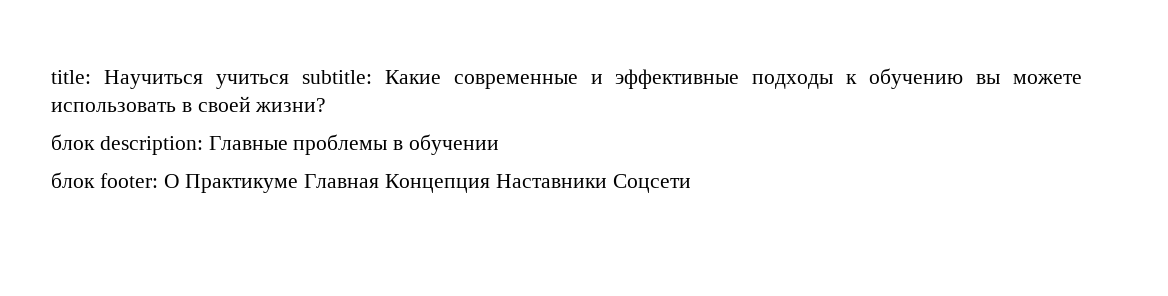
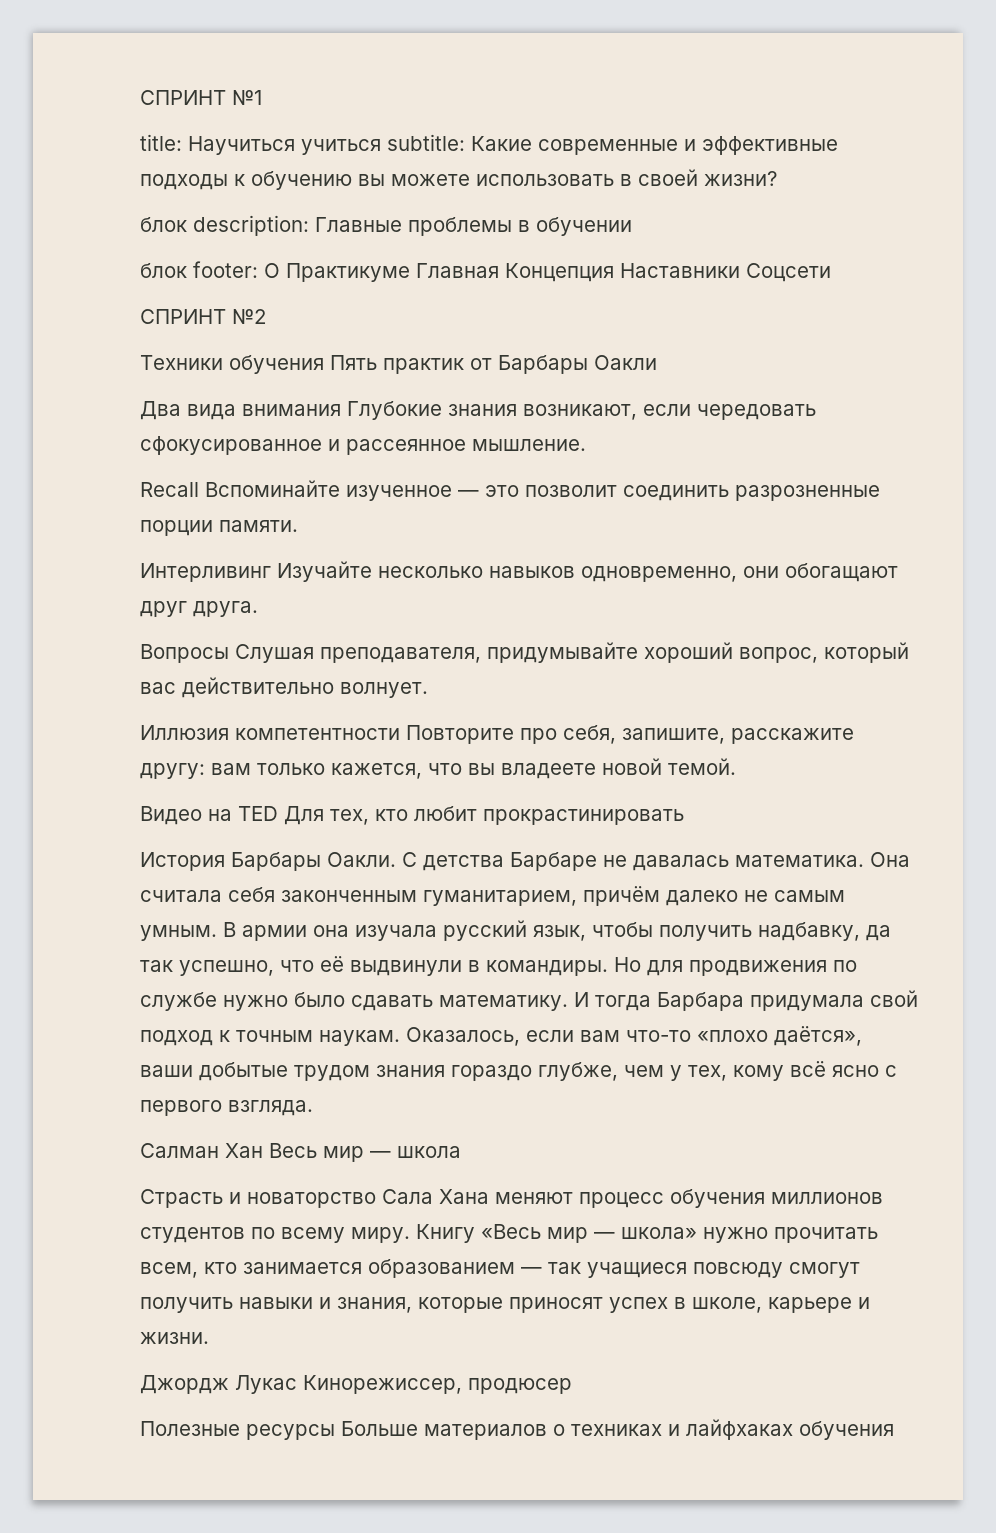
(51, 77) none -> [140,90,262,105] СПРИНТ №1 //
(691, 183) none -> [140,309,267,324] [140,355,657,374] [140,401,816,420] [140,436,586,455] [140,480,880,501] [140,520,298,536] [140,561,898,582] [140,601,258,617] [140,642,909,663] [140,677,428,698] [140,725,854,744] [140,758,736,779] [140,806,684,825] [140,852,910,871] [140,886,845,906] [140,920,891,941] [140,956,857,976] [140,990,918,1011] [140,1026,862,1046] [140,1061,897,1081] [140,1100,313,1116] [140,1143,461,1162] [140,1189,883,1208] [140,1224,878,1243] [140,1259,860,1278] [140,1297,870,1313] [140,1332,209,1344] [140,1375,572,1394] [140,1419,894,1440] // СПРИНТ №2 // Техники обучения Пять практик от Барбары Оакли // Два вида внимания Глубокие знания возникают, если чередовать сфокусированное и рассеянное мышление. // Recall Вспоминайте изученное — это позволит соединить разрозненные порции памяти. // Интерливинг Изучайте несколько навыков одновременно, они обогащают друг друга. // Вопросы Слушая преподавателя, придумывайте хороший вопрос, который вас действительно волнует. // Иллюзия компетентности Повторите про себя, запишите, расскажите другу: вам только кажется, что вы владеете новой темой. // Видео нa TED Для тех, кто любит прокрастинировать // История Барбары Оакли. С детства Барбаре не давалась математика. Она считала себя законченным гуманитарием, причём далеко не самым умным. В армии она изучала русский язык, чтобы получить надбавку, да так успешно, что её выдвинули в командиры. Но для продвижения по службе нужно было сдавать математику. И тогда Барбара придумала свой подход к точным наукам. Оказалось, если вам что-то «плохо даётся», ваши добытые трудом знания гораздо глубже, чем у тех, кому всё ясно с первого взгляда. // Салман Хан Весь мир — школа // Страсть и новаторство Сала Хана меняют процесс обучения миллионов студентов по всему миру. Книгу «Весь мир — школа» нужно прочитать всем, кто занимается образованием — так учащиеся повсюду смогут получить навыки и знания, которые приносят успех в школе, карьере и жизни. // Джордж Лукас Кинорежиссер, продюсер // Полезные ресурсы Больше материалов о техниках и лайфхаках обучения

